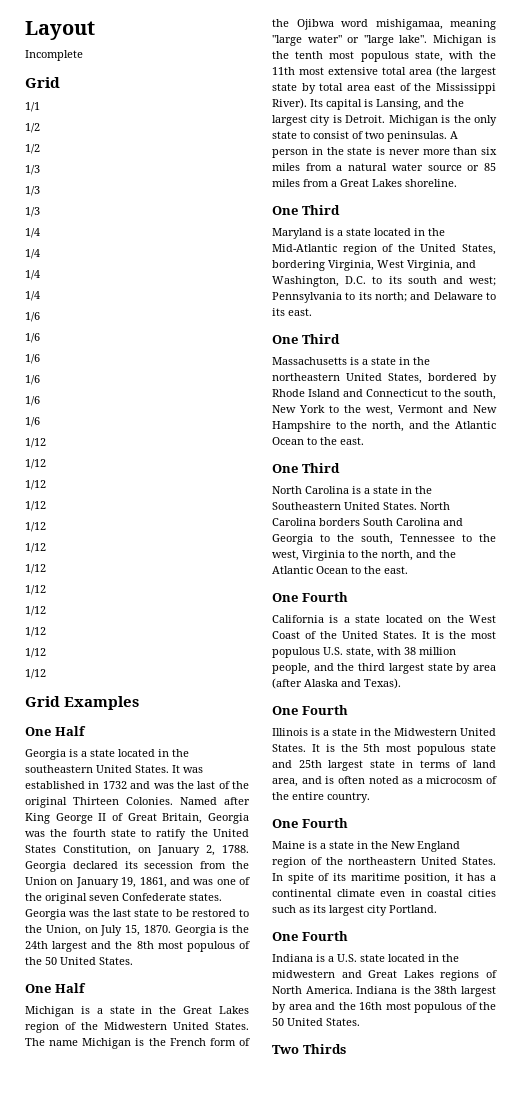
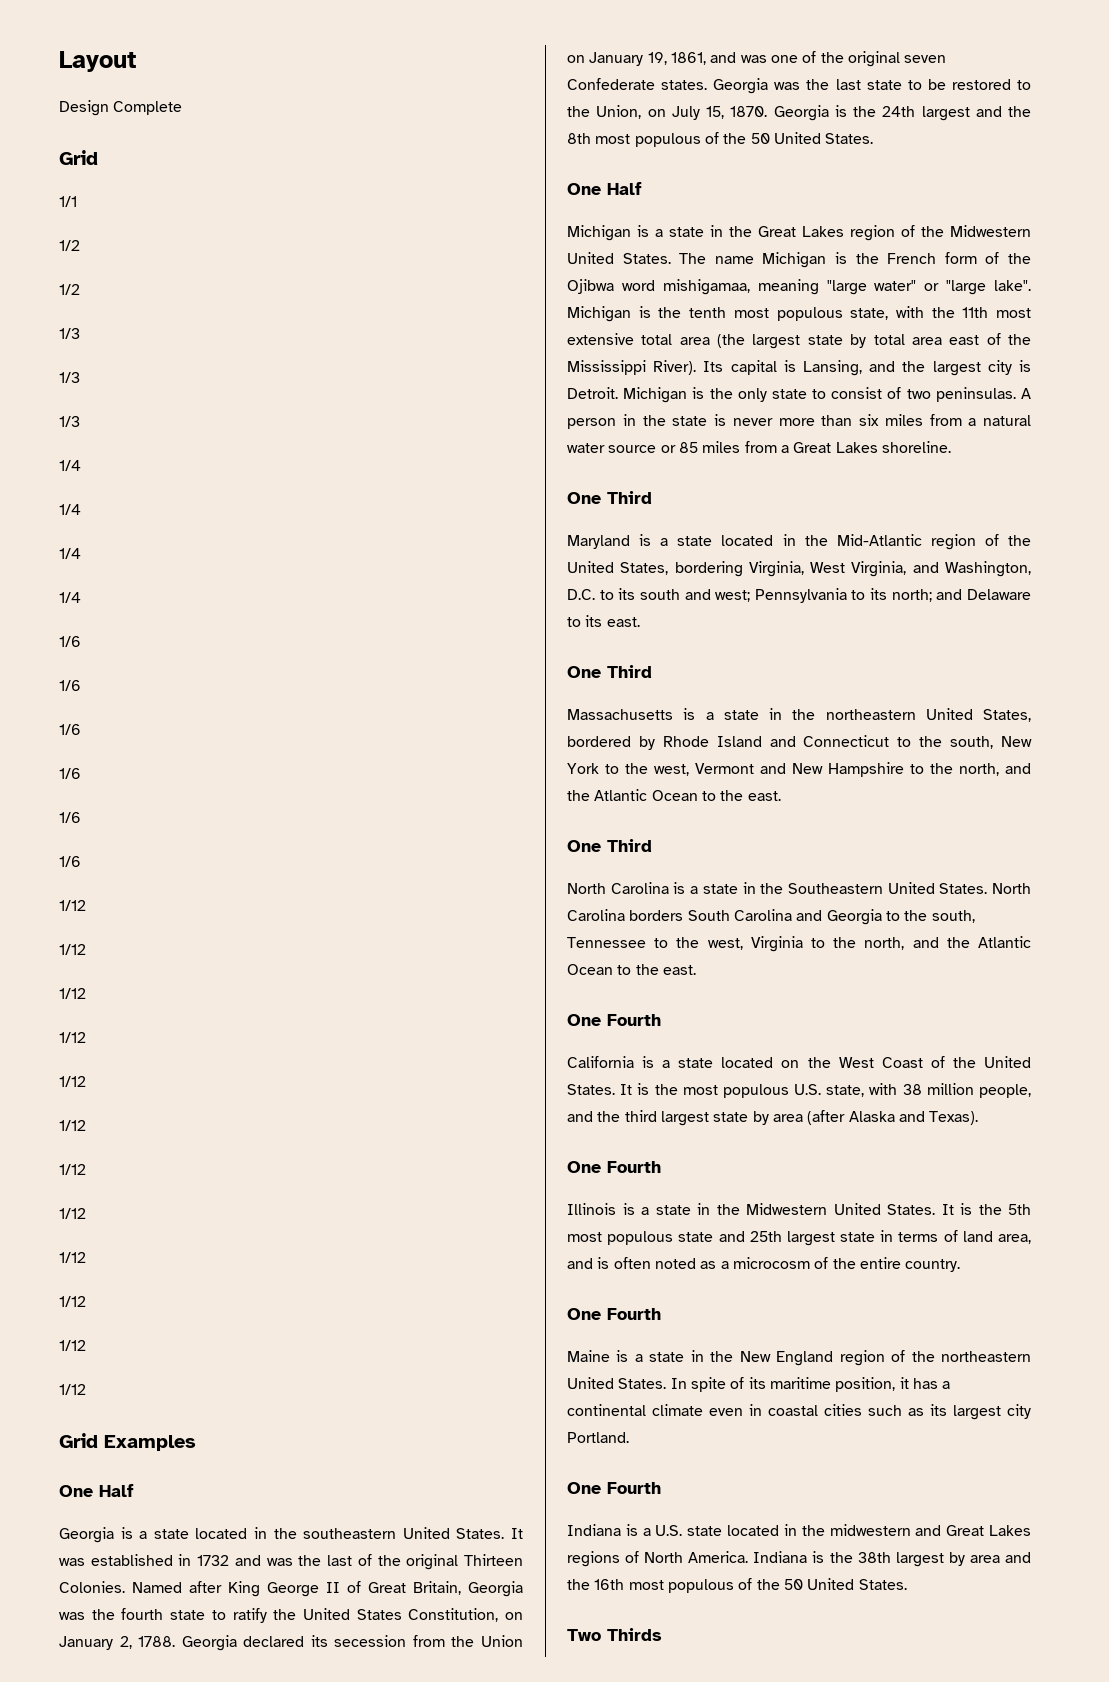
[25,50,83,61] Incomplete -> [59,100,183,116] Design Complete

